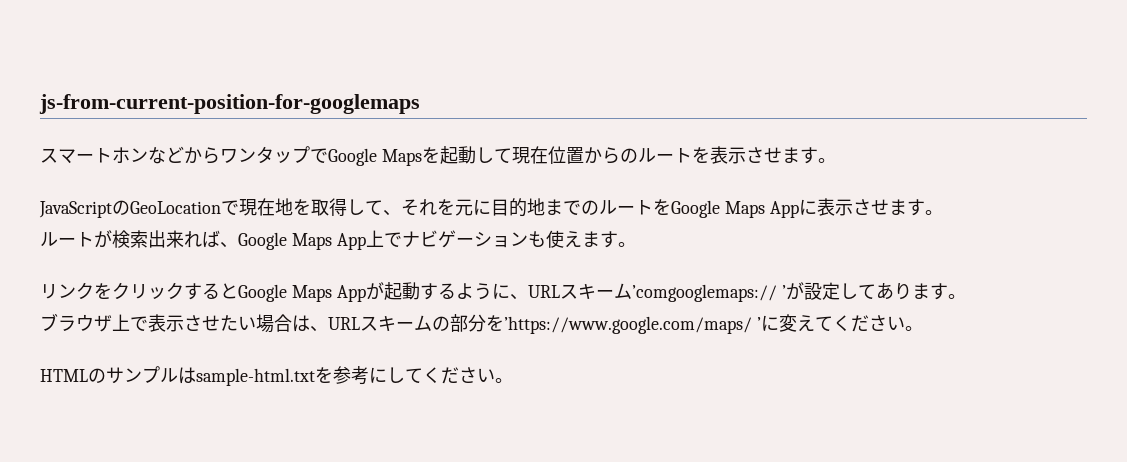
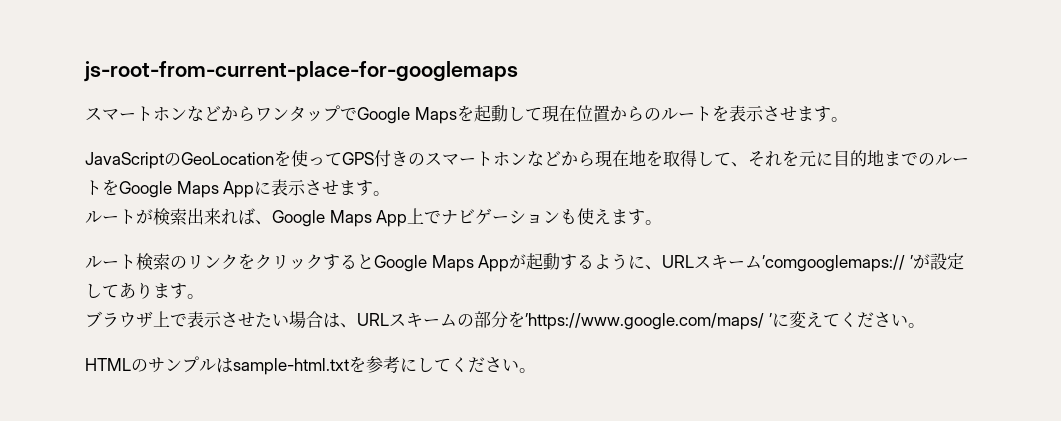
[39,94,420,114] js-from-current-position-for-googlemaps -> [84,61,518,82] js-root-from-current-place-for-googlemaps
[221,200,239,215] で -> [274,150,595,167] を使ってGPS付きのスマートホンなどから
(636, 244) none -> [85,253,187,270] ルート検索の

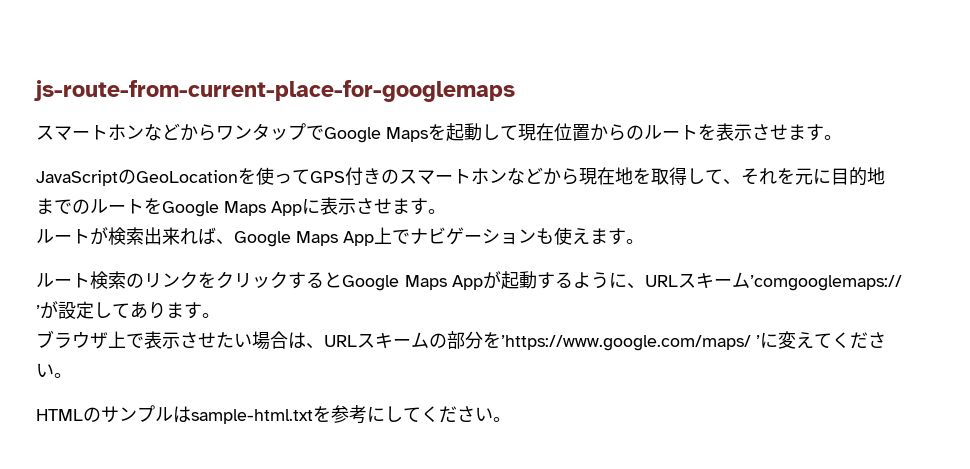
[84,61,518,82] js-root-from-current-place-for-googlemaps -> [34,80,515,102] js-route-from-current-place-for-googlemaps

